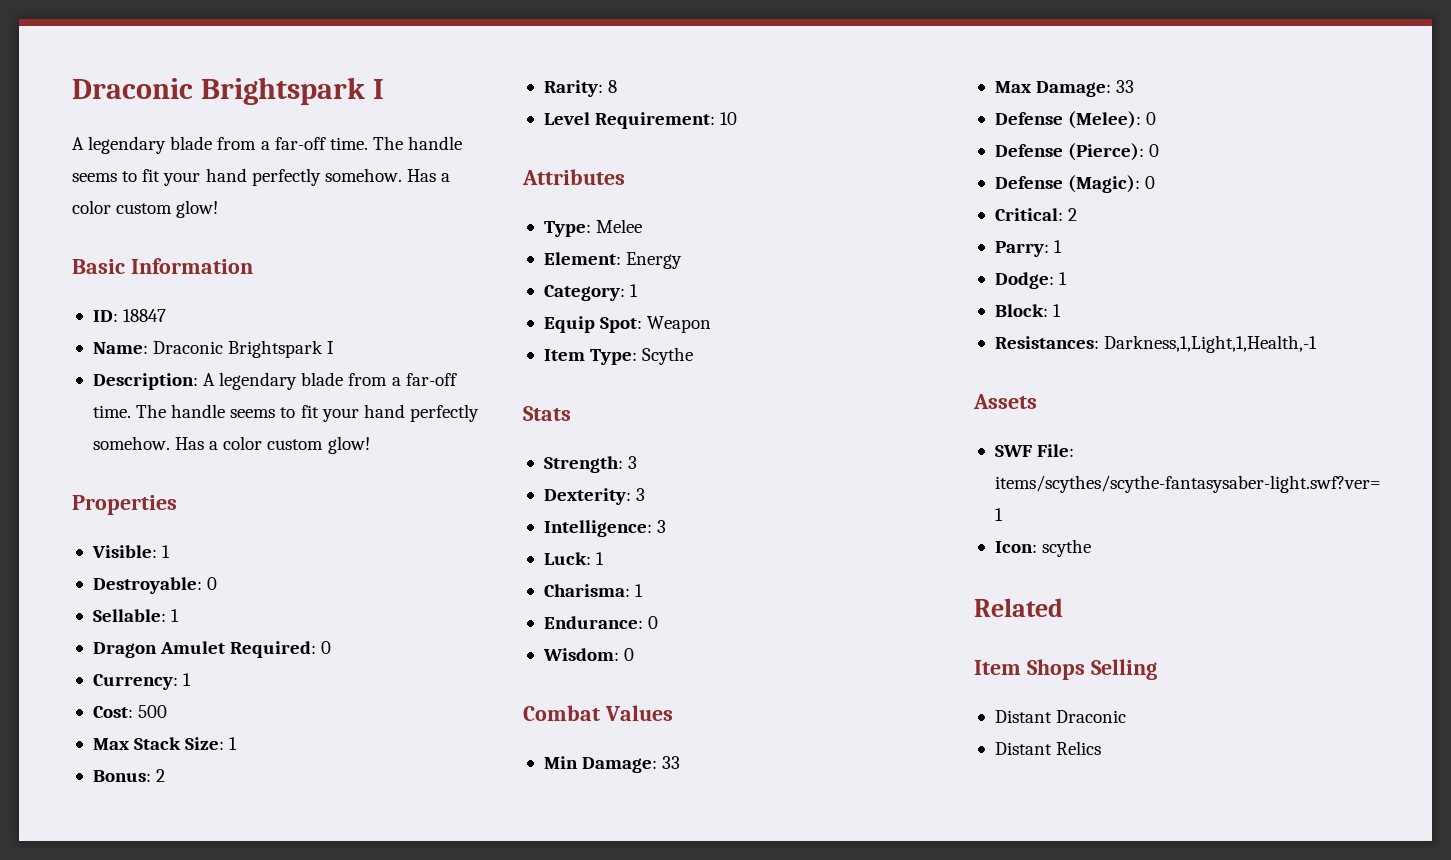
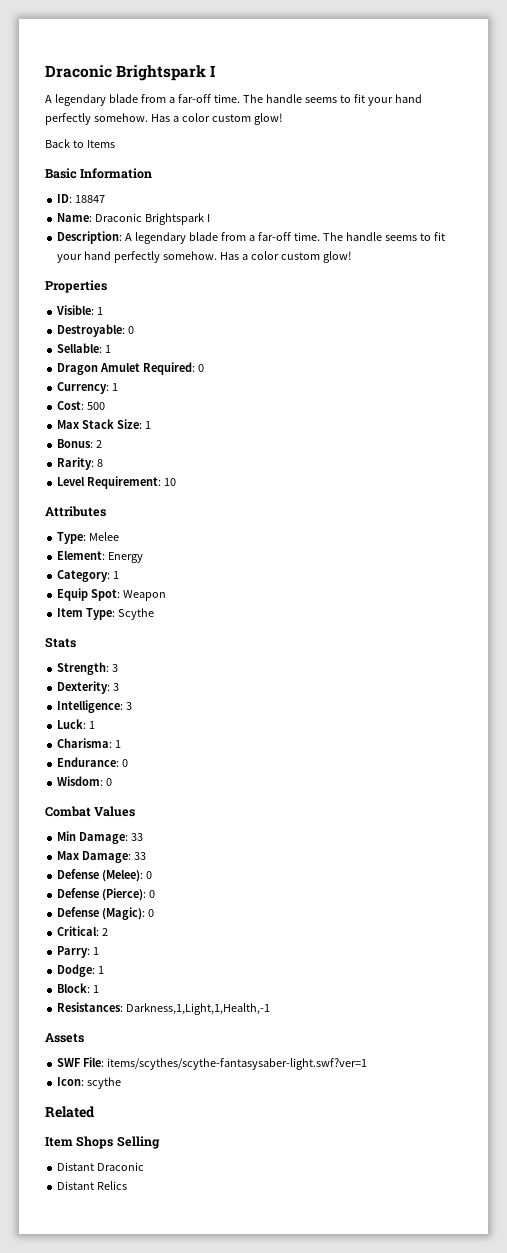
(219, 209) none -> [45,139,115,148] // Back to Items

